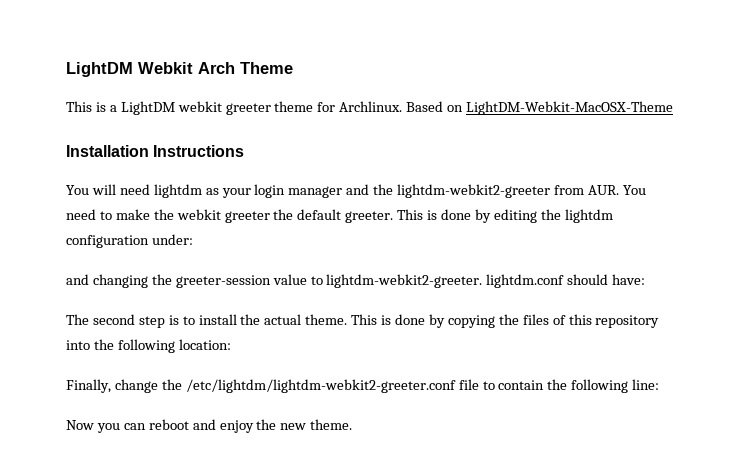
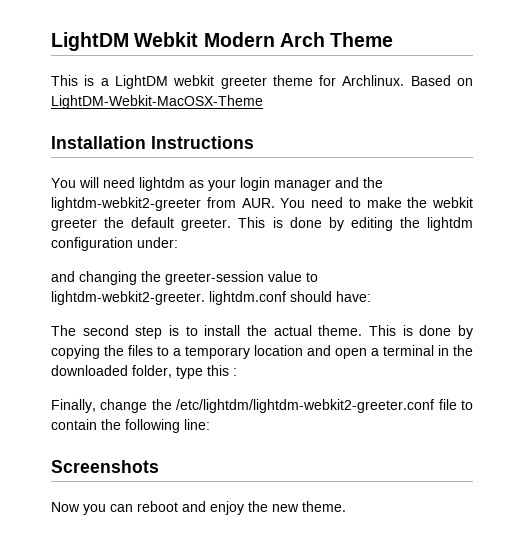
(193, 68) none -> [203,32,275,47] Modern
[552,314,660,328] [66,339,231,353] of this repository into the following location: -> [157,345,473,359] [51,365,237,379] to a temporary location and open a terminal in the downloaded folder, type this :
(660, 384) none -> [51,460,159,473] // Screenshots

